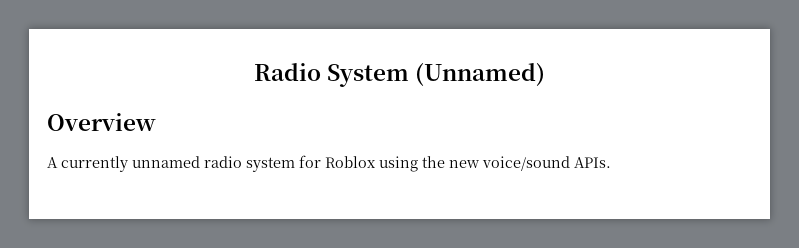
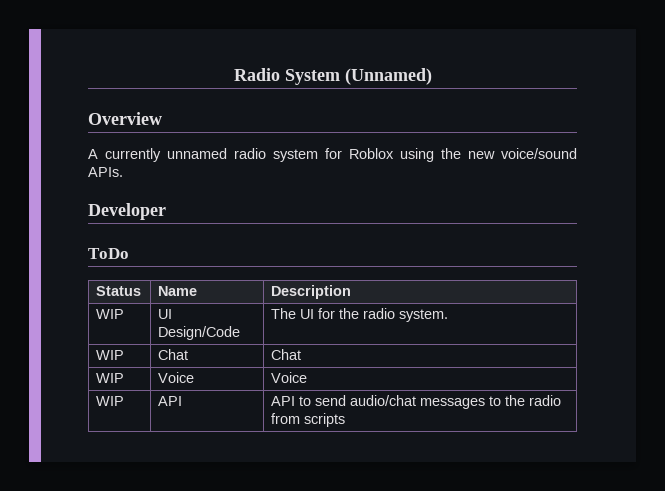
(611, 162) none -> [88,203,166,220] [88,248,129,259] [96,286,142,296] [158,286,198,296] [271,285,352,299] [96,309,125,319] [158,309,173,319] [158,326,241,340] [271,308,449,322] [96,350,125,360] [158,349,189,360] [271,349,302,360] [96,373,125,383] [158,372,195,383] [271,372,308,383] [96,396,125,406] [158,396,183,406] [271,395,562,409] [271,413,346,427] // Developer // ToDo // Status | Name | Description // WIP | UI Design/Code | The UI for the radio system. // WIP | Chat | Chat // WIP | Voice | Voice // WIP | API | API to send audio/chat messages to the radio from scripts

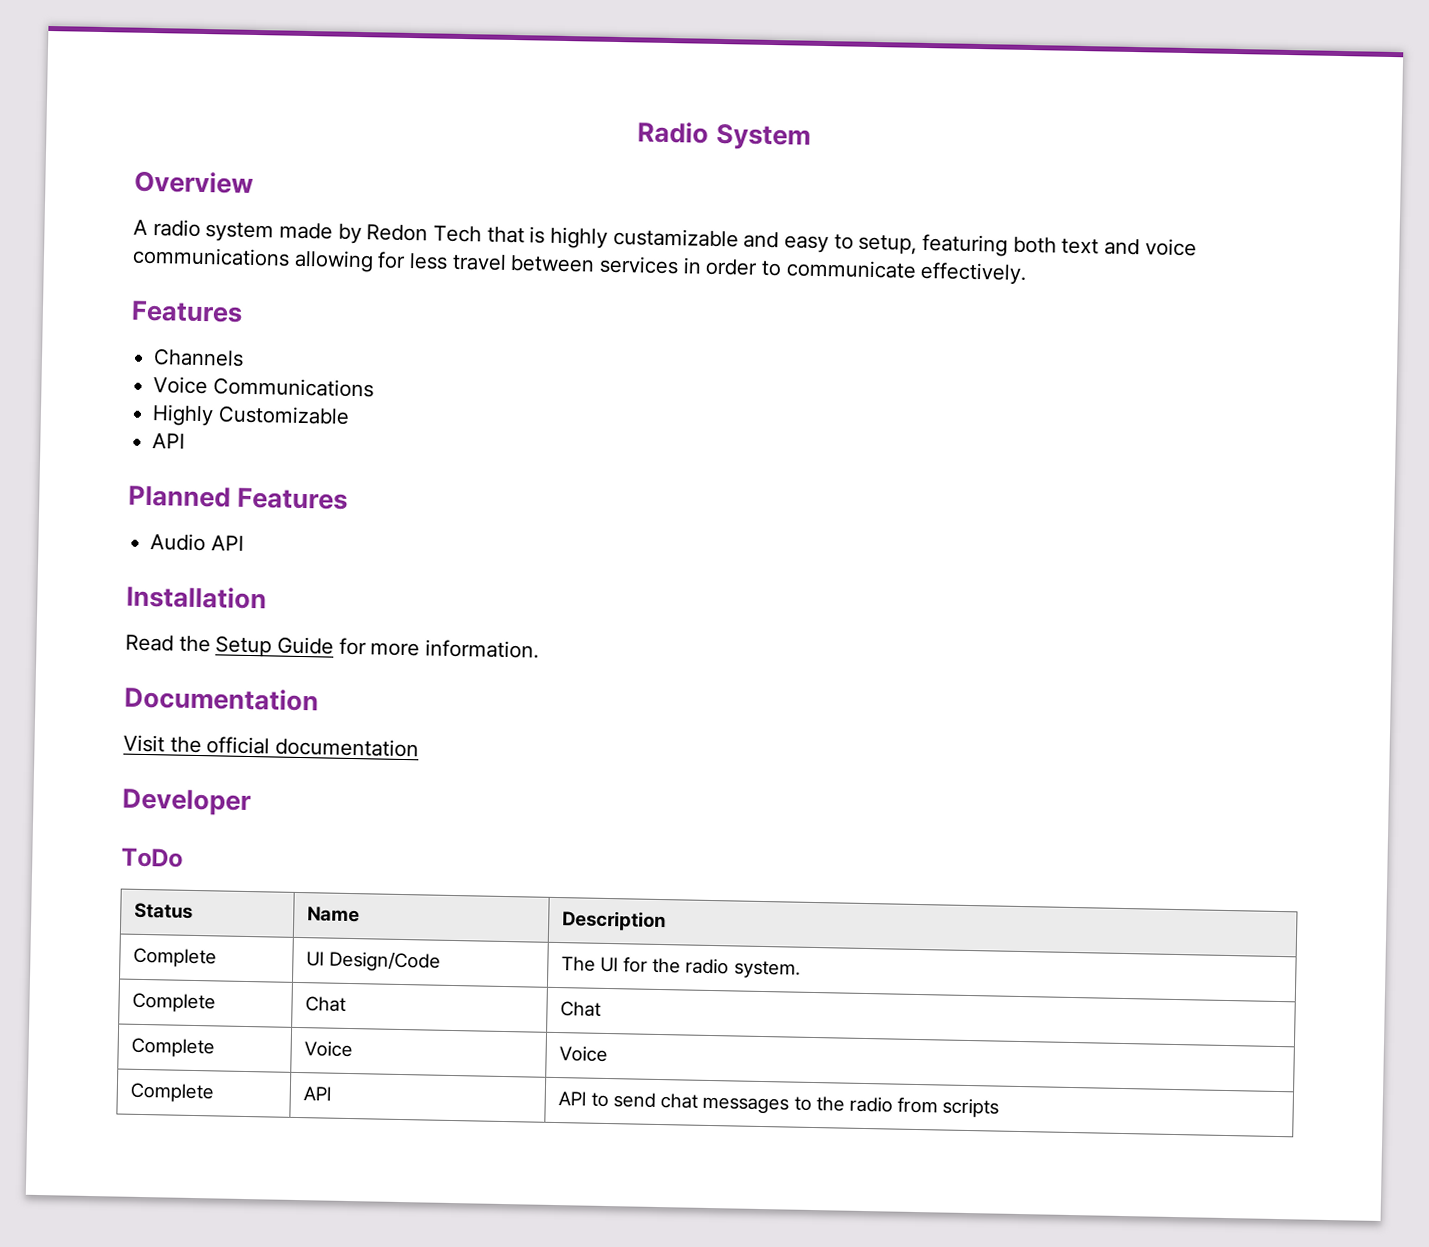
[344,68,432,85] (Unnamed) -> (811, 137) none
[105,148,577,162] [88,167,123,177] currently unnamed radio system for Roblox using the new voice/sound APIs. -> [152,219,1197,257] [132,246,1028,285] [131,300,243,323] [153,348,245,367] [153,376,374,398] [152,404,350,427] [152,433,186,449] [128,485,349,510] [150,533,244,552] [126,585,267,610] [125,634,540,659] [124,686,319,712] [123,734,420,758] radio system made by Redon Tech that is highly custamizable and easy to setup, featuring both text and voice communications allowing for less travel between services in order to communicate effectively. // Features // Channels // Voice Communications // Highly Customizable // API // Planned Features // Audio API // Installation // Read the Setup Guide for more information. // Documentation // Visit the official documentation
[96,309,125,319] WIP -> [132,947,217,968] Complete
[96,350,125,360] WIP -> [131,992,216,1013] Complete
[96,373,125,383] WIP -> [130,1037,215,1058] Complete
[96,396,125,406] WIP -> [129,1082,214,1103] Complete
[350,395,417,406] audio/chat -> [660,1093,699,1109] chat

